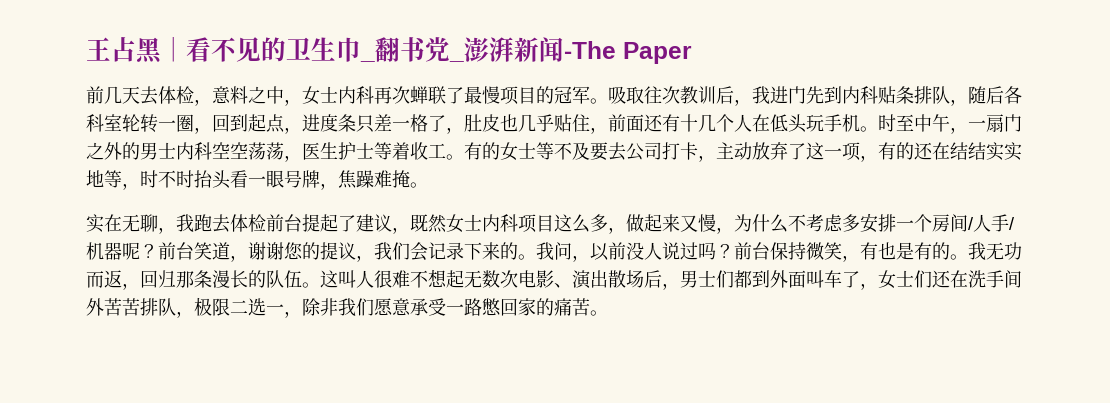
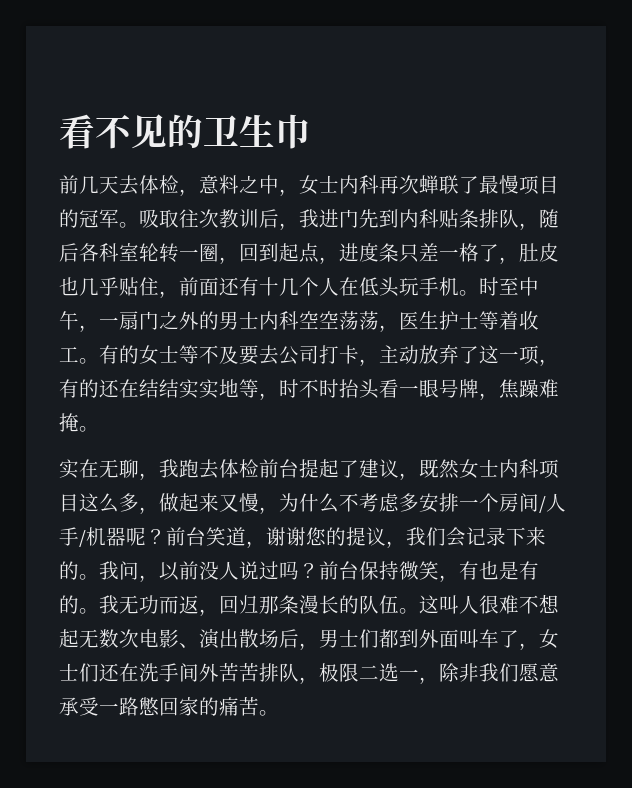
[86,37,186,64] 王占黑｜ -> (59, 131) none
[360,37,692,64] _翻书党_澎湃新闻-The Paper -> (311, 131) none

